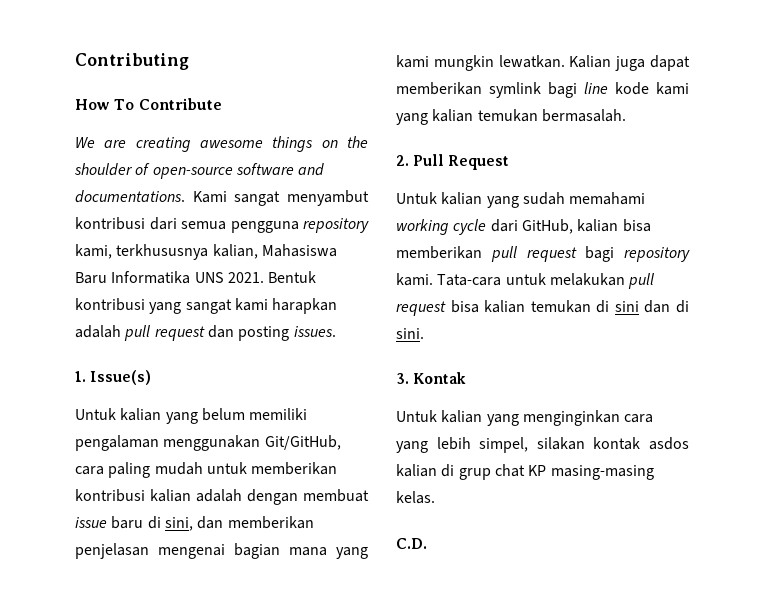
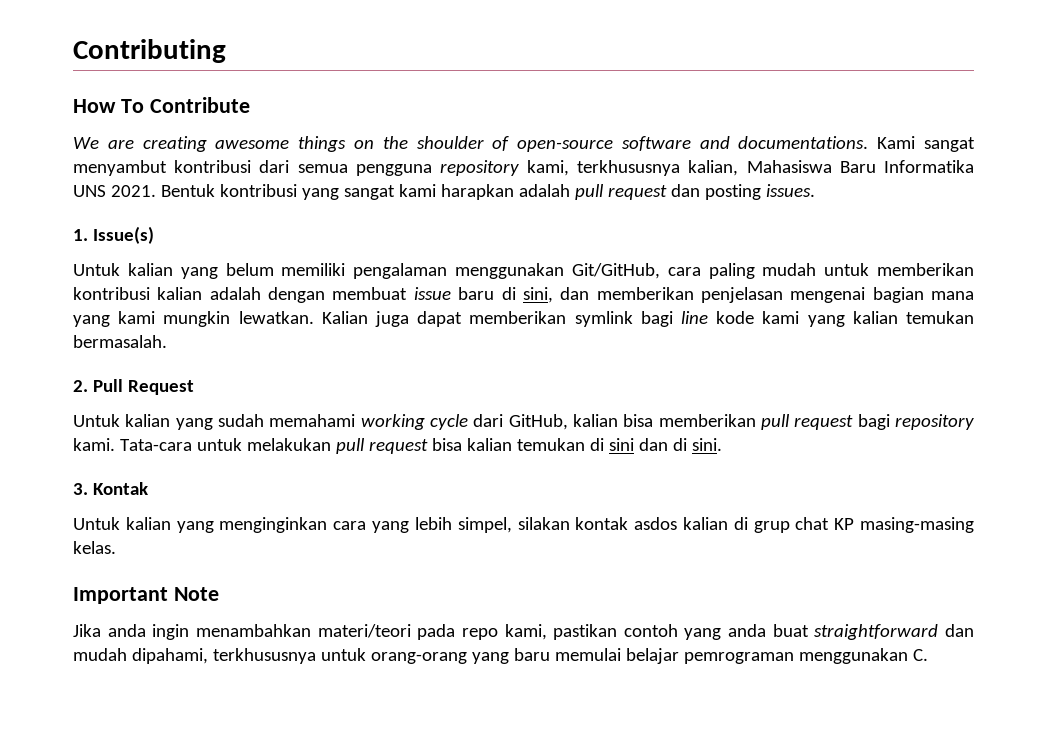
[396,538,427,549] C.D. -> [73,587,219,604] [73,624,974,640] [73,648,928,664] Important Note // Jika anda ingin menambahkan materi/teori pada repo kami, pastikan contoh yang anda buat straightforward dan mudah dipahami, terkhususnya untuk orang-orang yang baru memulai belajar pemrograman menggunakan C.

